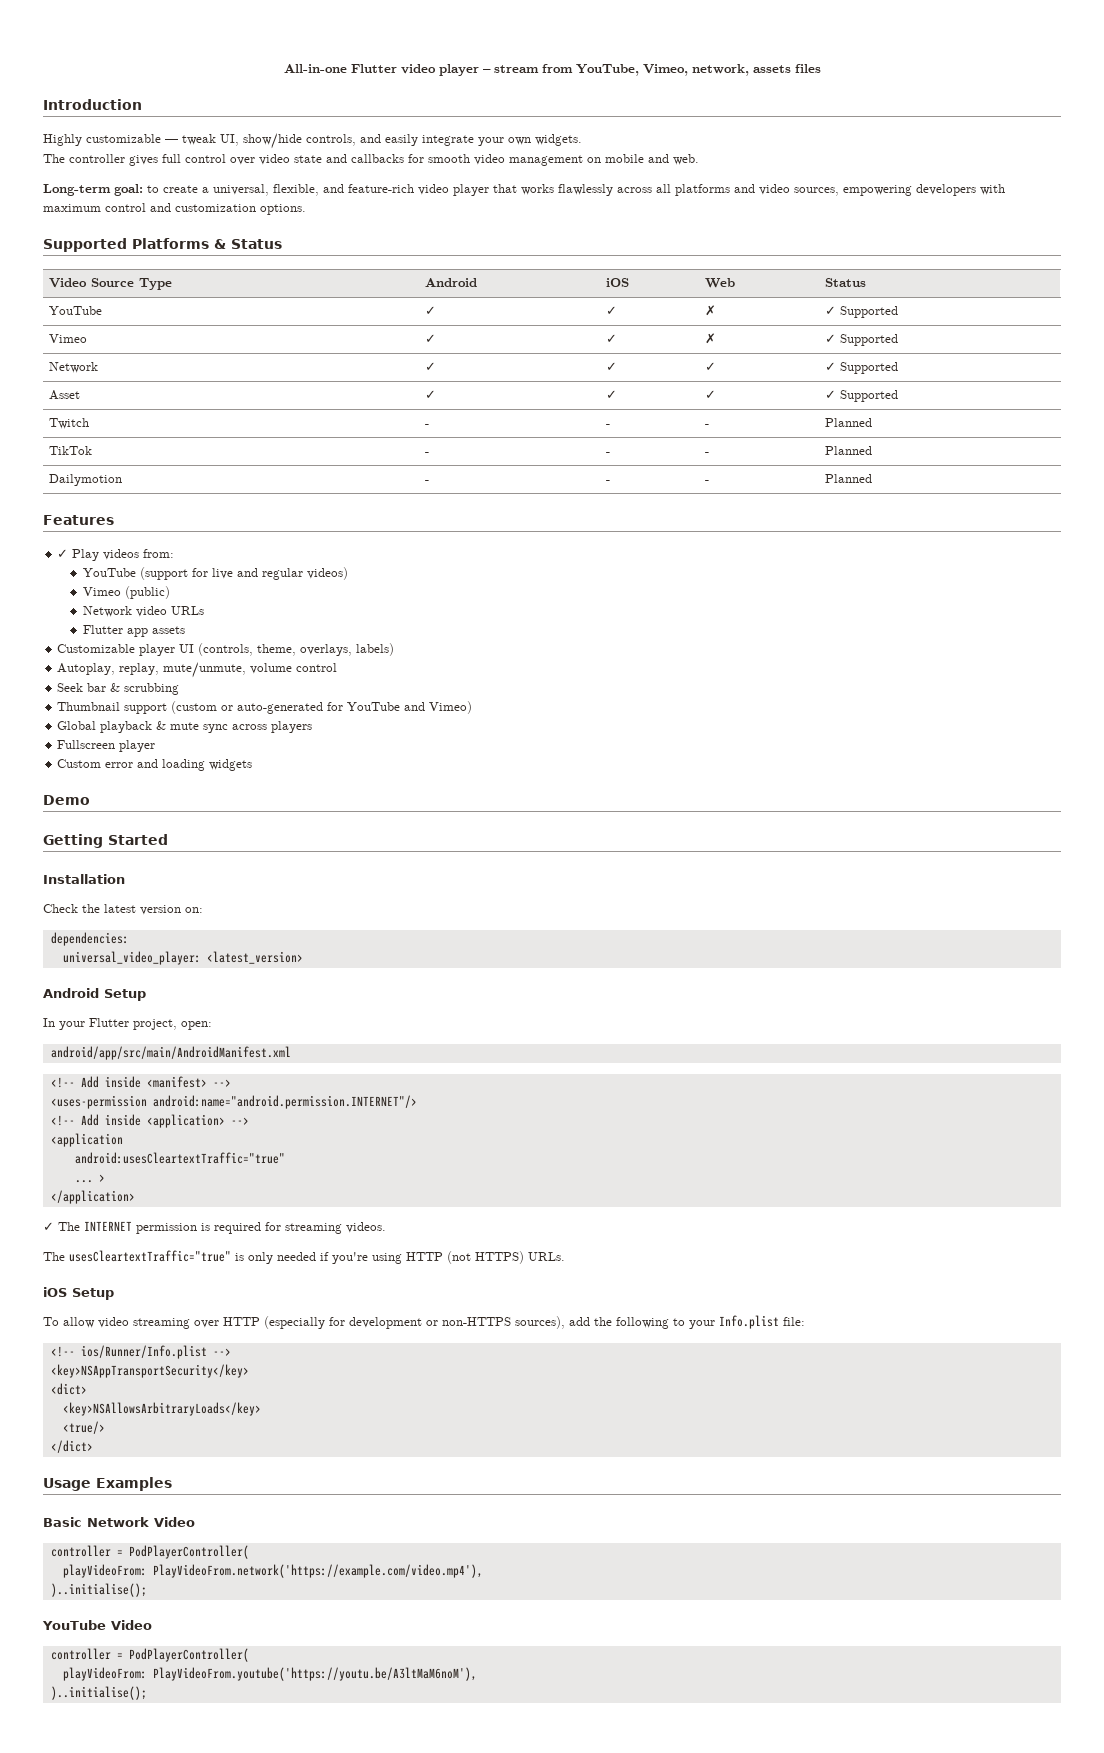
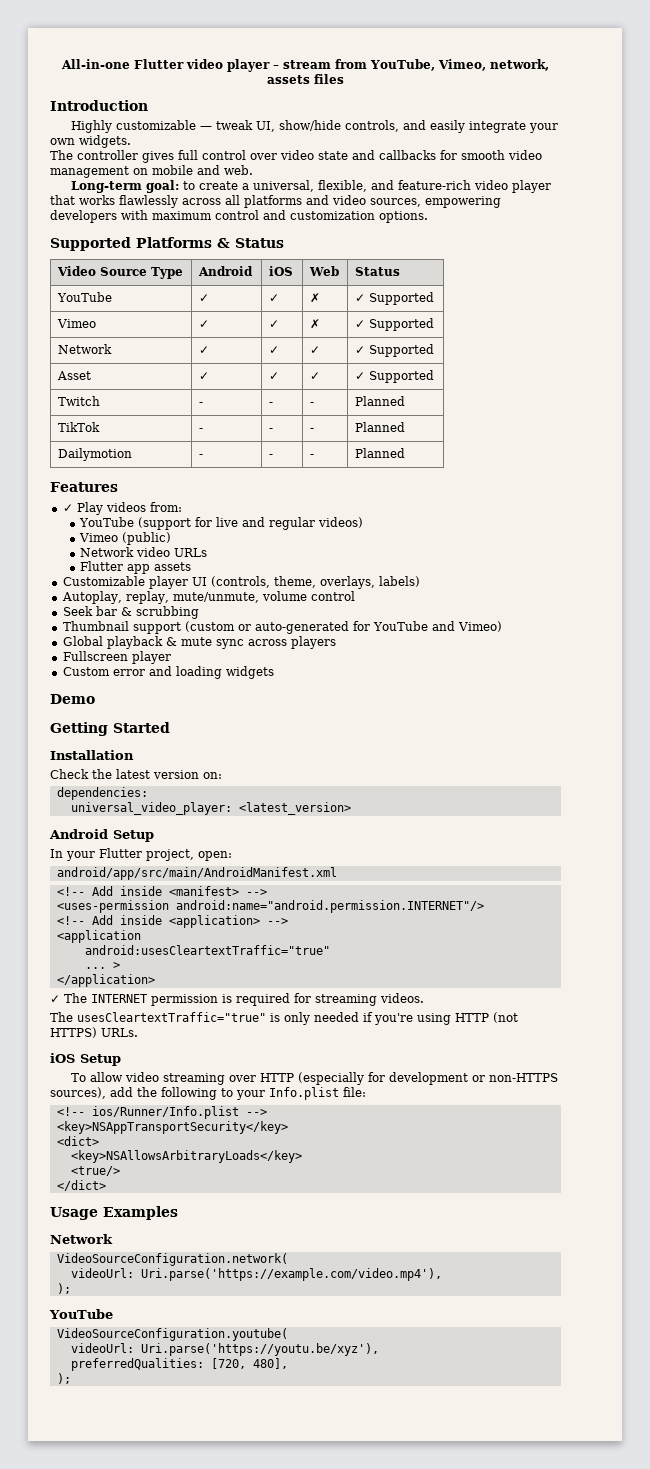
[43,1517,195,1527] [50,1545,249,1559] [62,1564,483,1578] [50,1583,147,1597] [42,1620,152,1630] [50,1648,249,1662] [62,1667,477,1681] [50,1686,147,1700] Basic Network Video // controller = PodPlayerController( // playVideoFrom: PlayVideoFrom.network('https://example.com/video.mp4'), // )..initialise(); // YouTube Video // controller = PodPlayerController( // playVideoFrom: PlayVideoFrom.youtube('https://youtu.be/A3ltMaM6noM'), // )..initialise(); -> [50,1234,113,1244] [56,1253,288,1266] [70,1268,442,1281] [56,1283,71,1294] [49,1309,113,1319] [56,1328,288,1341] [70,1343,379,1356] [70,1358,288,1371] [56,1373,71,1384] Network // VideoSourceConfiguration.network( // videoUrl: Uri.parse('https://example.com/video.mp4'), // ); // YouTube // VideoSourceConfiguration.youtube( // videoUrl: Uri.parse('https://youtu.be/xyz'), // preferredQualities: [720, 480], // );

